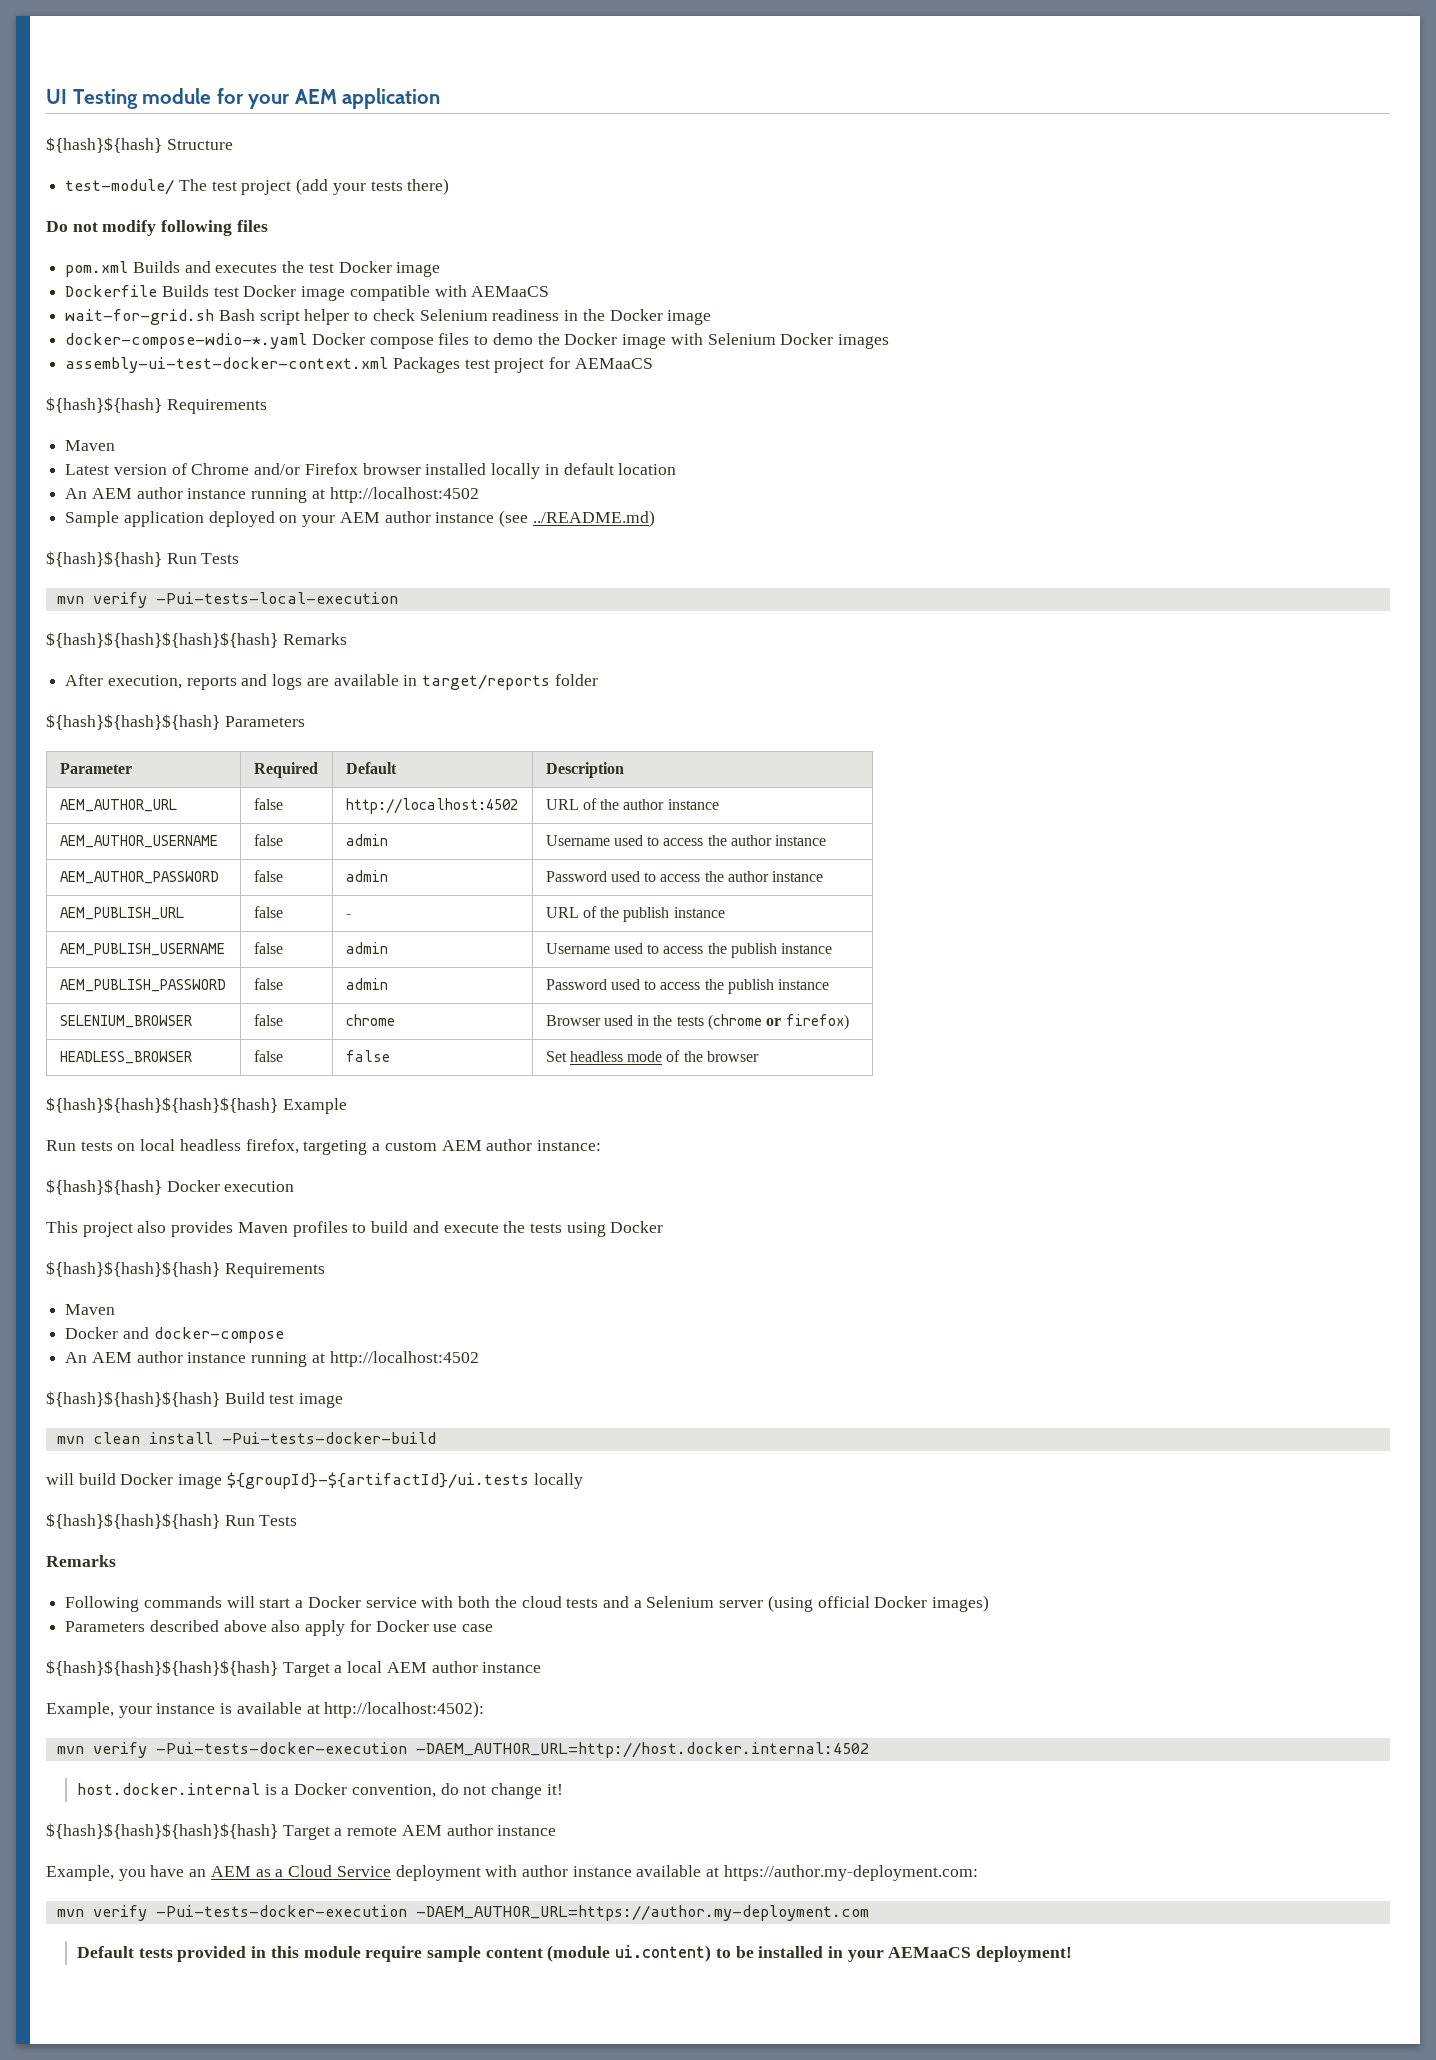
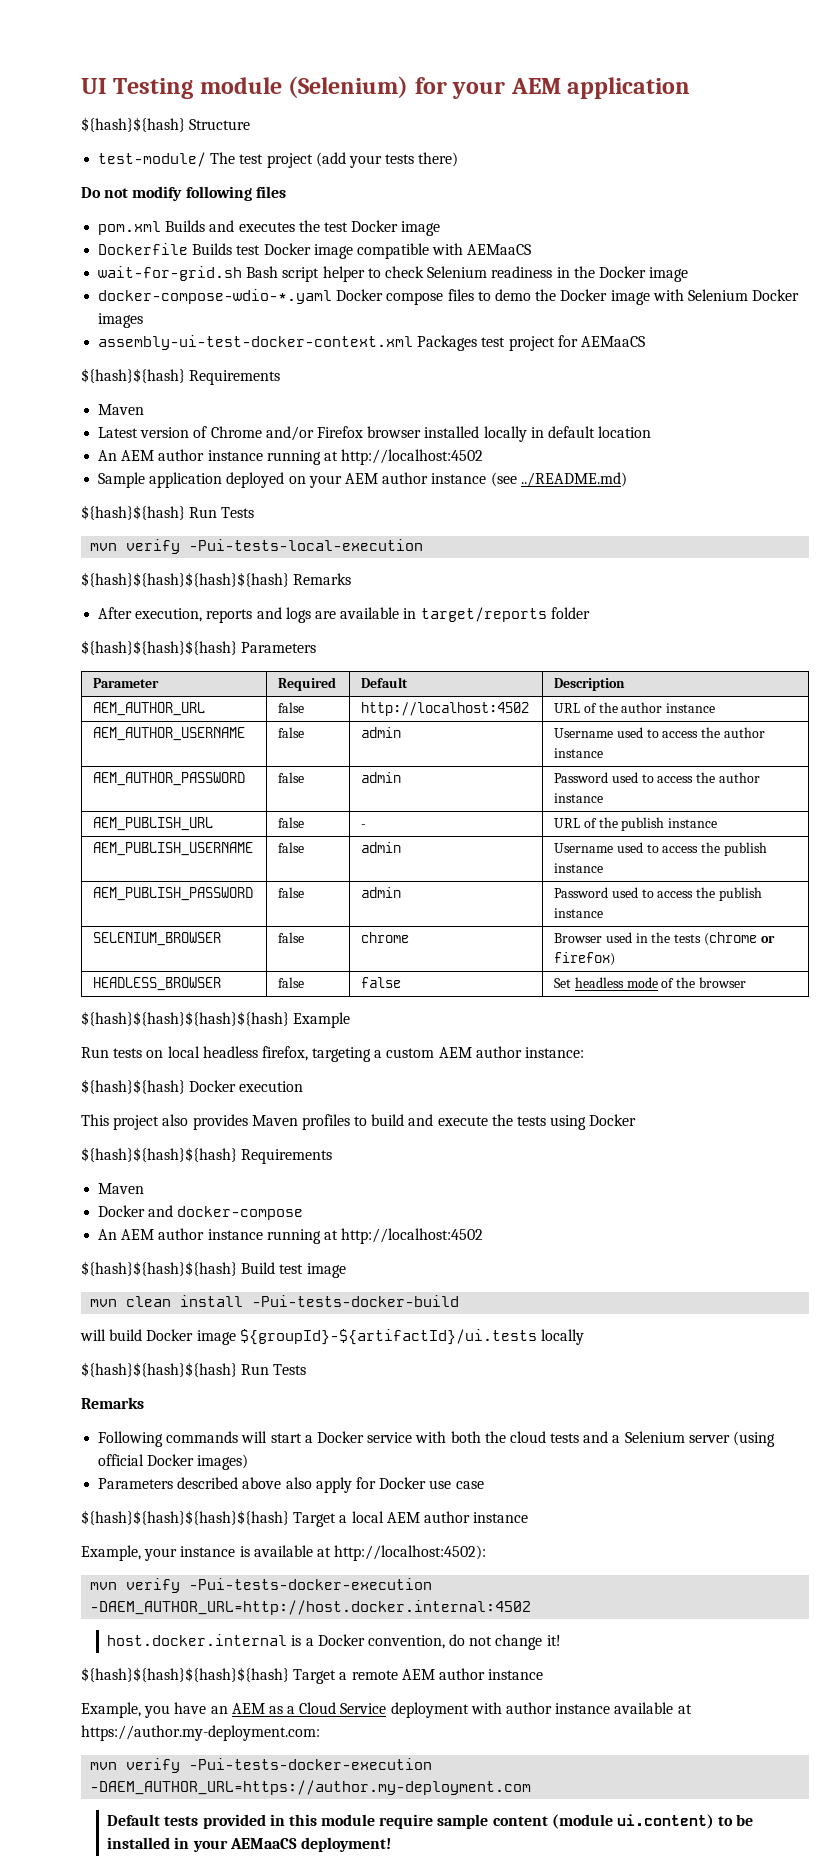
(212, 96) none -> [288,76,409,98] (Selenium)

